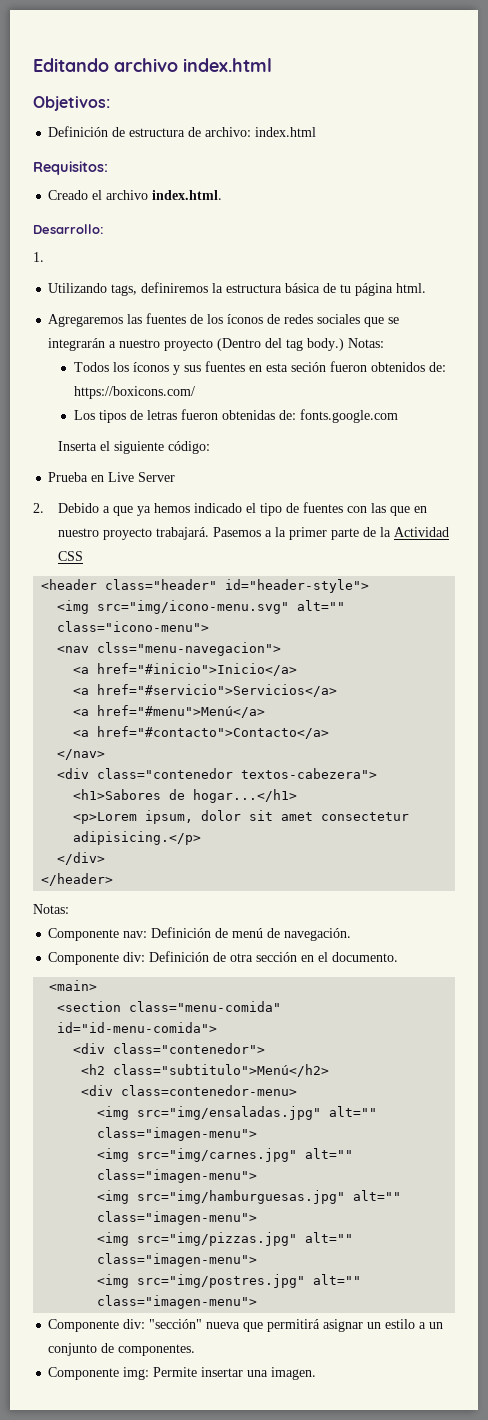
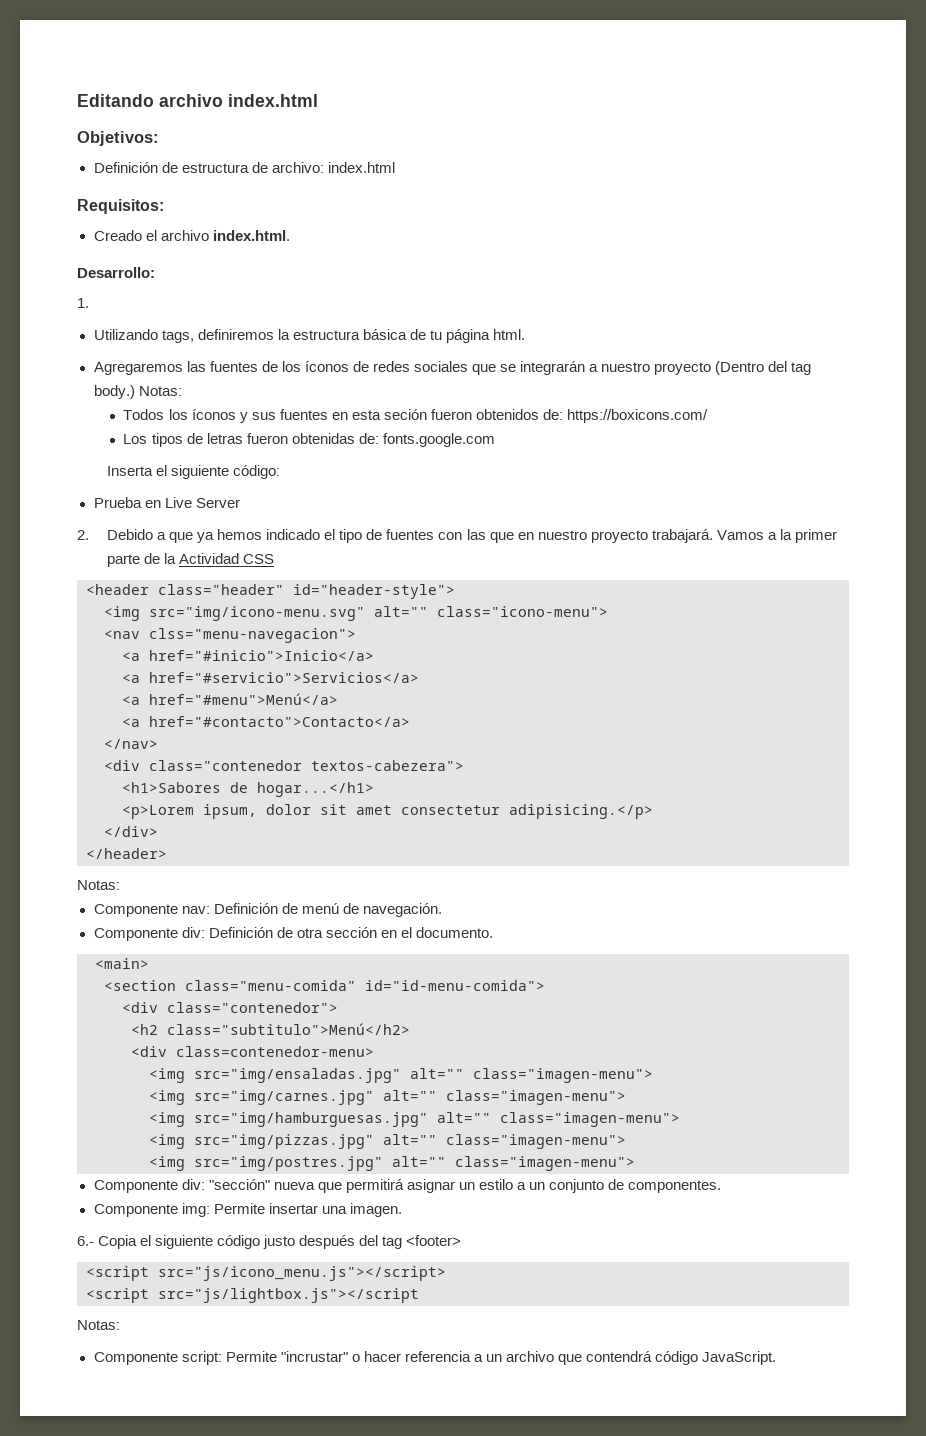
[213,527,262,537] Pasemos -> [716,530,764,540] Vamos
(317, 1373) none -> [77,1235,462,1249] [86,1266,446,1281] [86,1288,419,1303] [77,1320,120,1330] [93,1351,777,1365] // 6.- Copia el siguiente código justo después del tag <footer> // <script src="js/icono_menu.js"></script> // <script src="js/lightbox.js"></script // Notas: // Componente script: Permite "incrustar" o hacer referencia a un archivo que contendrá código JavaScript.

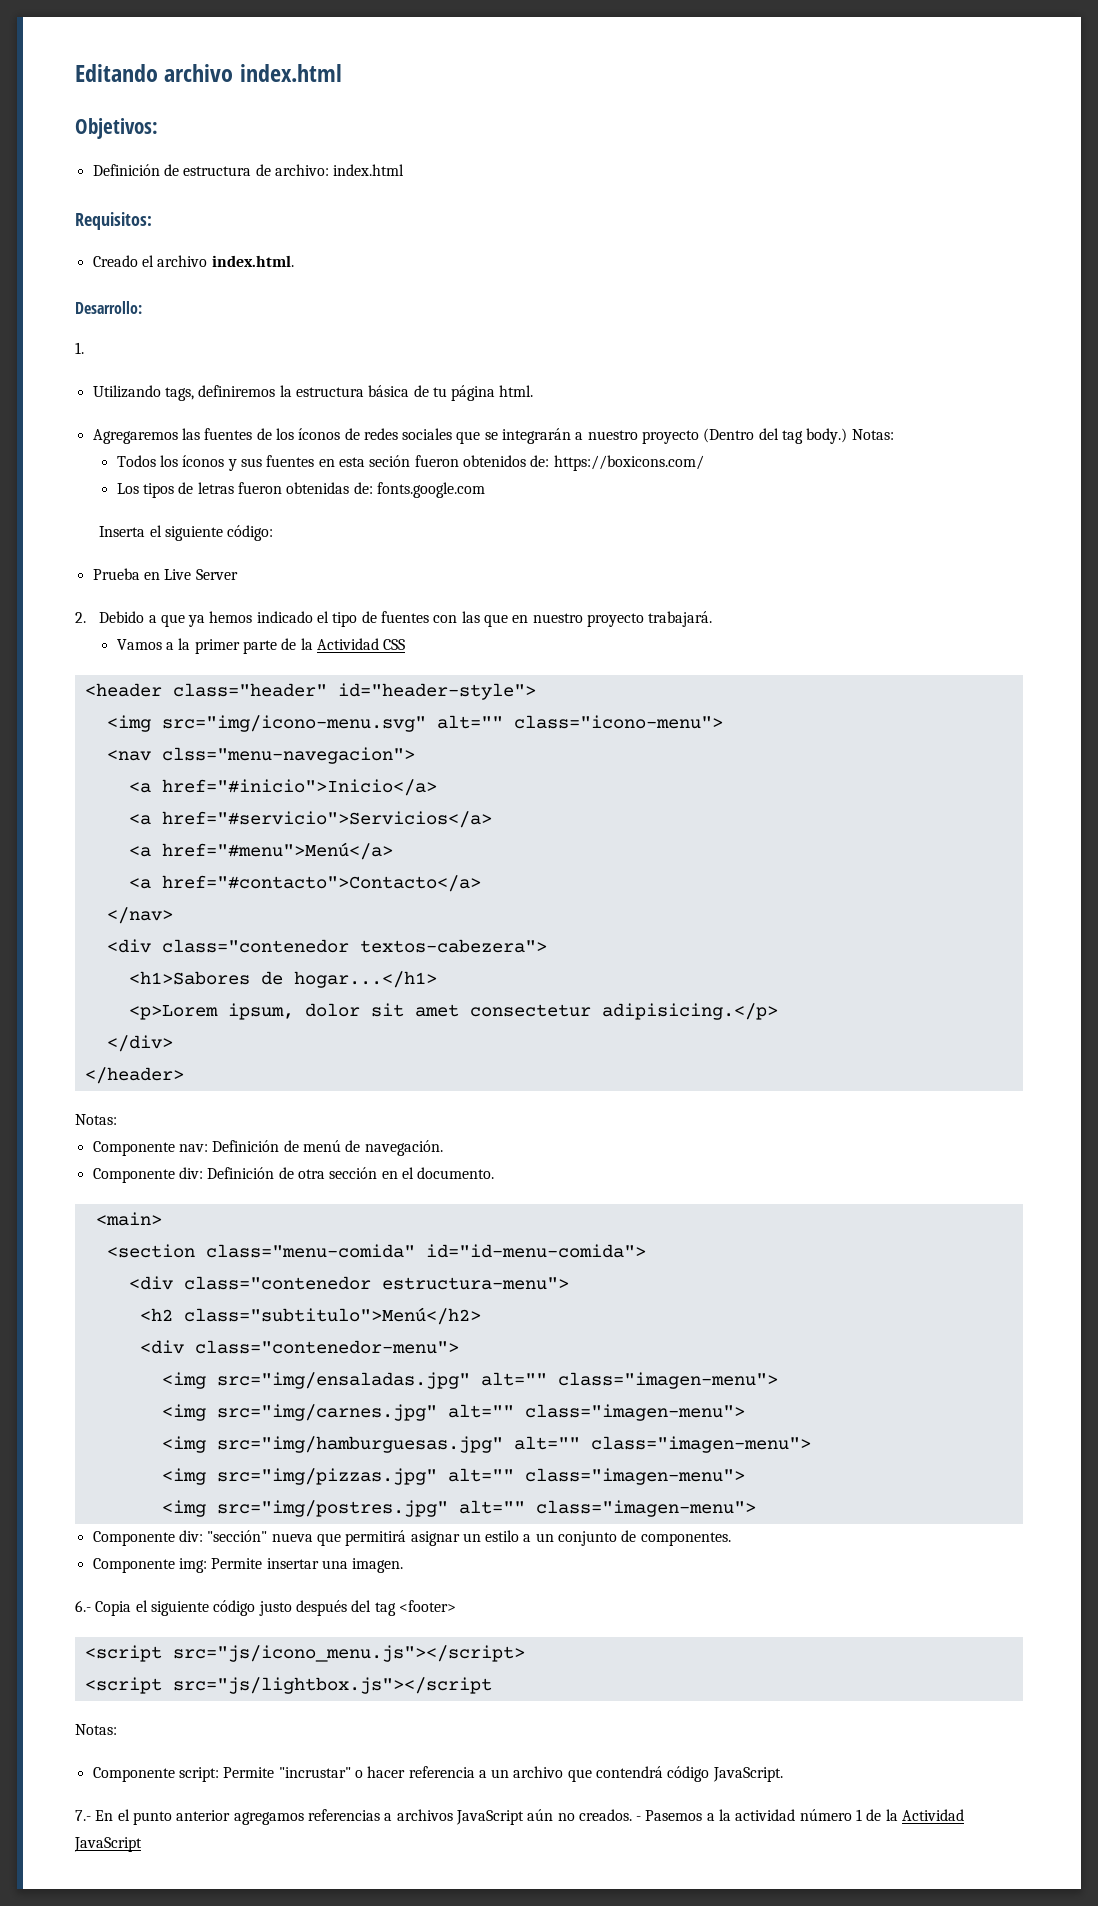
(713, 536) none -> (713, 619) //
[167,1002,338,1013] class="contenedor"> -> [183,1276,569,1290] class="contenedor estructura-menu">
[176,1046,374,1057] class=contenedor-menu> -> [194,1340,459,1354] class="contenedor-menu">
(777, 1358) none -> [75,1809,965,1825] [74,1837,142,1852] // 7.- En el punto anterior agregamos referencias a archivos JavaScript aún no creados. - Pasemos a la actividad número 1 de la Actividad JavaScript

